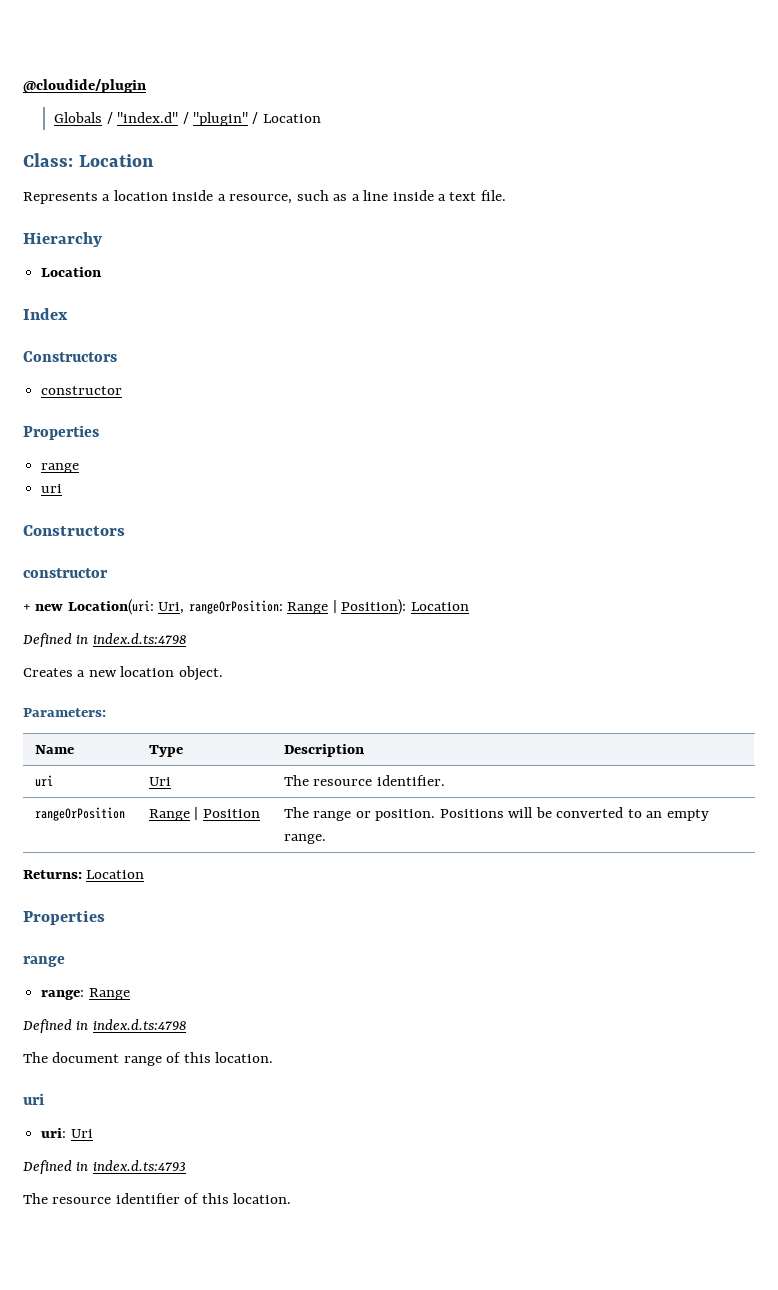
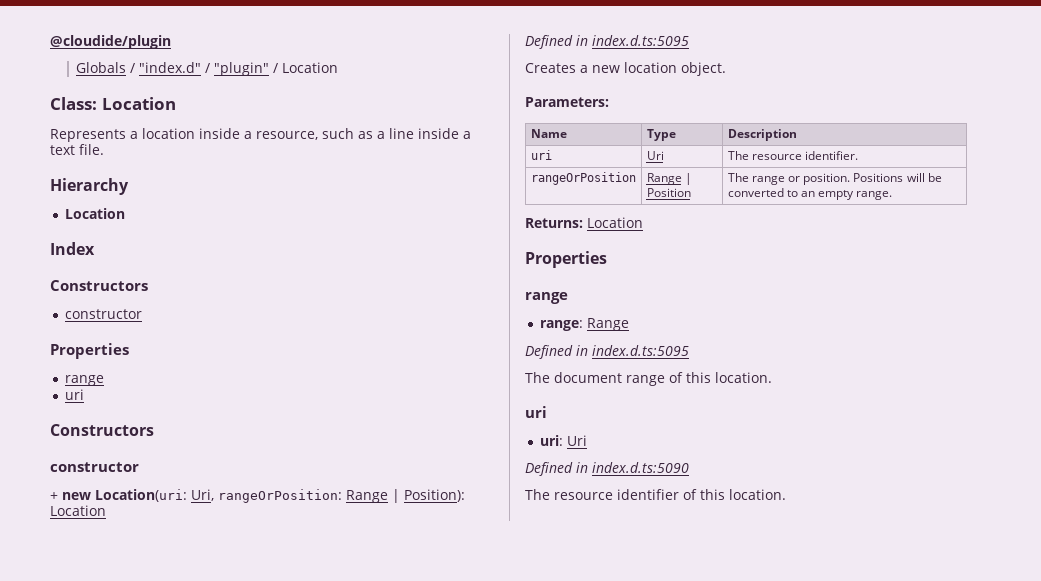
[92,633,186,644] index.d.ts:4798 -> [592,35,689,46] index.d.ts:5095
[92,1019,186,1030] index.d.ts:4798 -> [592,345,689,356] index.d.ts:5095
[92,1160,186,1171] index.d.ts:4793 -> [592,462,689,473] index.d.ts:5090

